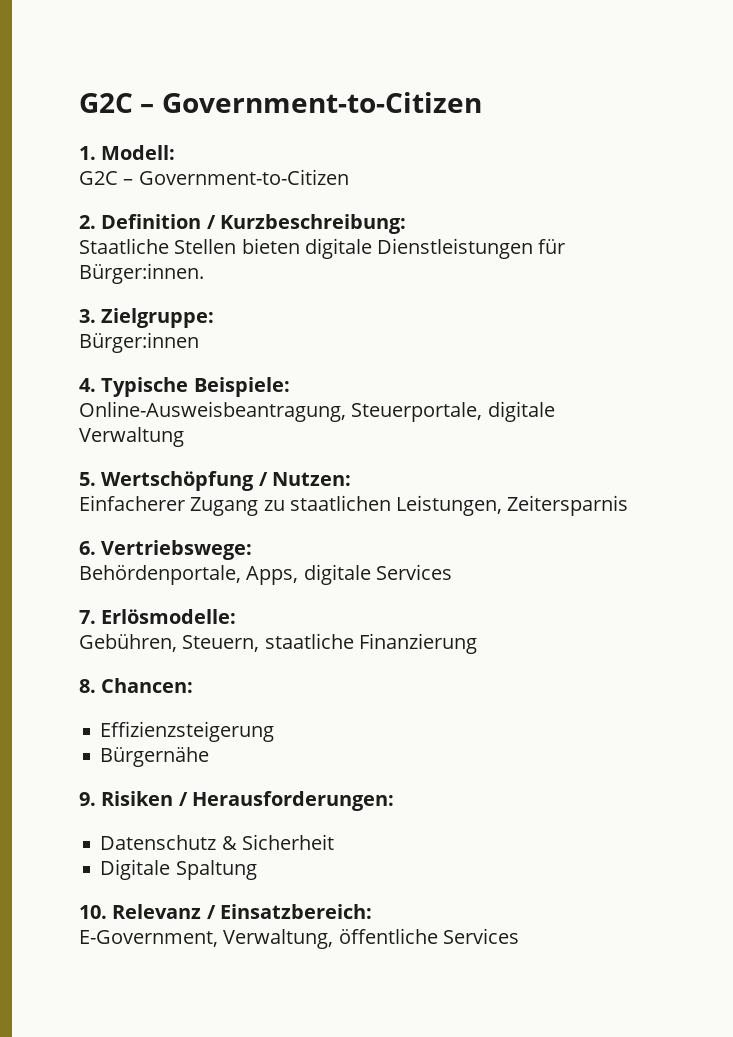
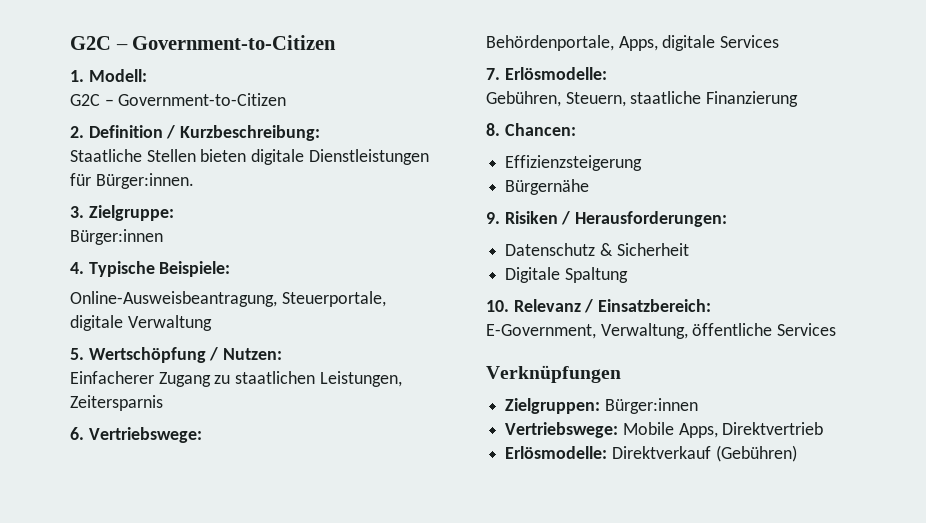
(519, 936) none -> [486,365,621,383] [505,398,698,414] [505,422,824,438] [505,445,797,462] // Verknüpfungen // Zielgruppen: Bürger:innen // Vertriebswege: Mobile Apps, Direktvertrieb // Erlösmodelle: Direktverkauf (Gebühren)

